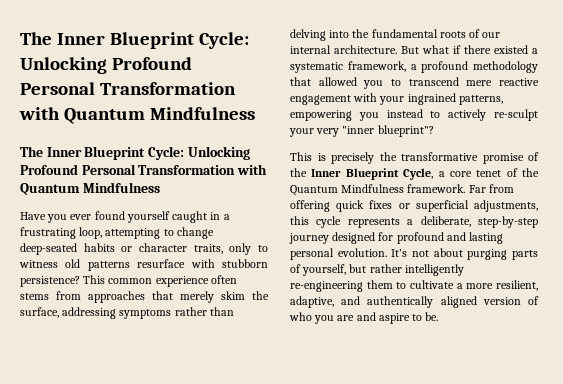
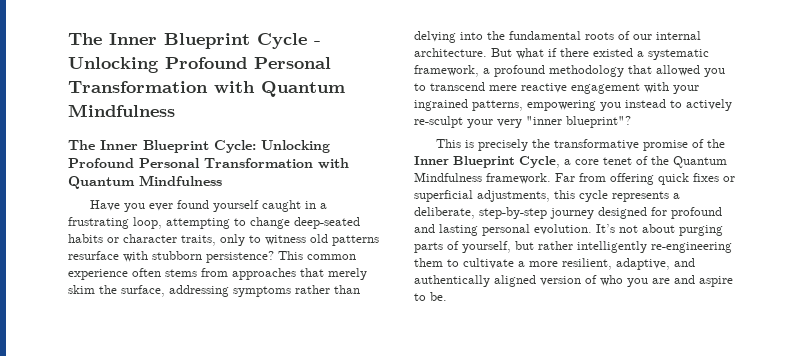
[20,32,250,49] The Inner Blueprint Cycle: -> [68,33,321,49] The Inner Blueprint Cycle -

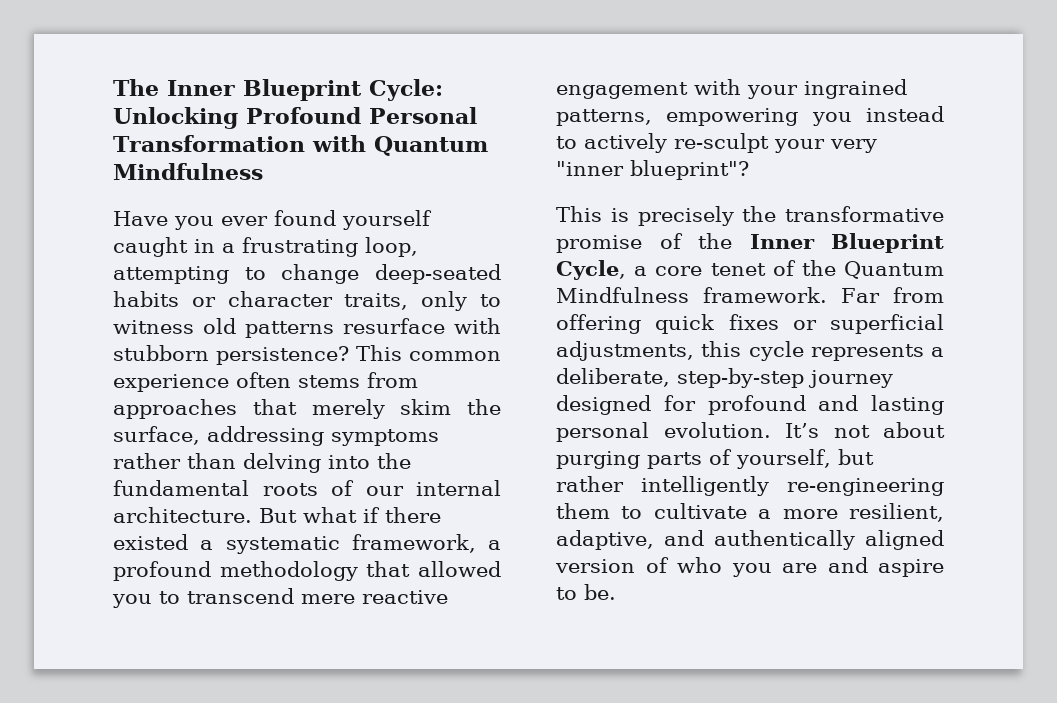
[68,33,321,49] [68,57,331,73] [68,81,345,97] [68,104,175,117] [68,140,209,153] The Inner Blueprint Cycle - Unlocking Profound Personal Transformation with Quantum Mindfulness // The Inner Blueprint -> [113,79,362,101] The Inner Blueprint

